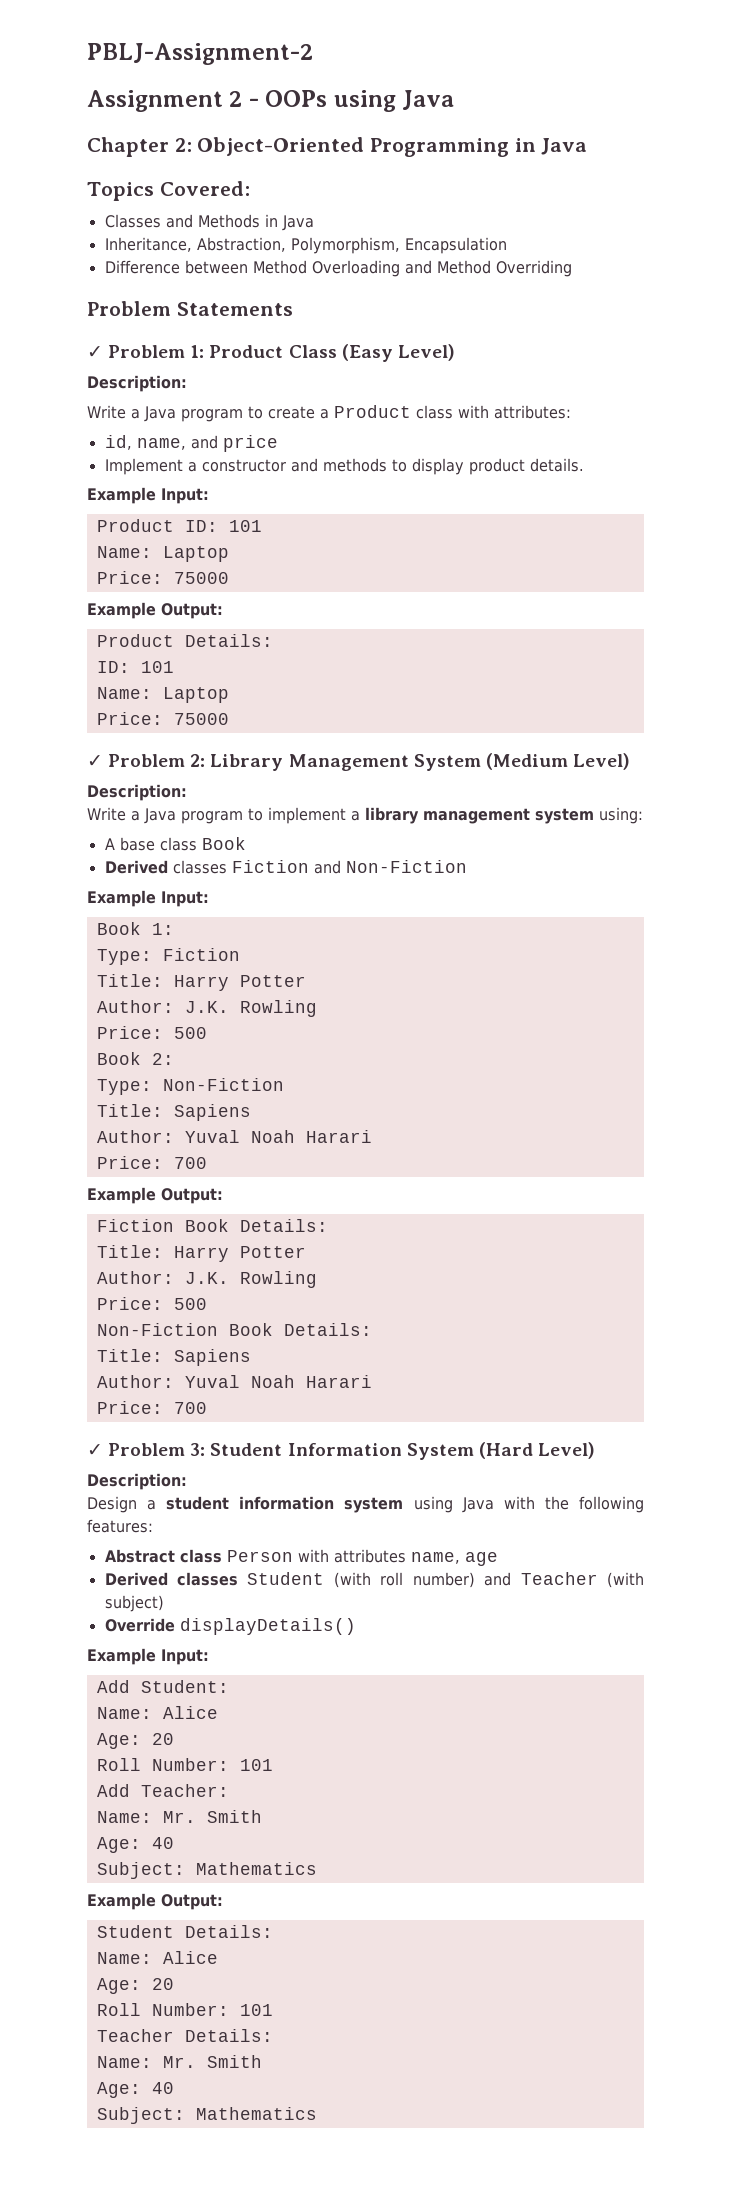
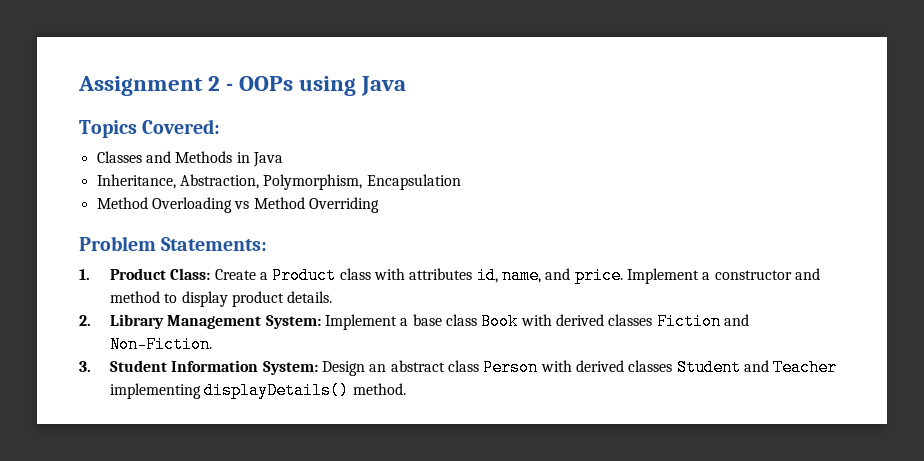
[87,43,313,65] PBLJ-Assignment-2 // -> (78, 86) none
[87,137,588,157] // Chapter 2: Object-Oriented Programming in Java -> (407, 86) none
[104,260,248,274] Difference between -> (461, 182) none
[404,260,432,274] and -> [234,201,250,209] vs
[176,302,293,316] [87,344,455,362] [87,375,187,392] [87,405,315,422] Statements // ✓ Problem 1: Product Class (Easy Level) // Description: // Write a Java program to create -> [161,237,268,251] [79,268,256,280] Statements: // 1. Product Class: Create
[494,405,571,419] attributes: // -> [409,268,473,280] attributes
[222,435,278,452] price // -> [574,267,623,284] price.
[322,458,387,472] methods -> [110,291,161,303] method
[87,487,209,504] [96,519,262,532] [96,546,229,562] [96,571,229,584] [87,602,223,619] [96,634,273,647] [96,661,174,673] [96,687,229,703] [96,712,229,725] [87,753,630,771] [87,784,187,801] [87,807,643,824] [104,838,115,850] Example Input: // Product ID: 101 // Name: Laptop // Price: 75000 // Example Output: // Product Details: // ID: 101 // Name: Laptop // Price: 75000 // ✓ Problem 2: Library Management System (Medium Level) // Description: // Write a Java program to implement a library management system using: // A -> [79,314,409,330] 2. Library Management System: Implement a
[104,860,168,874] // Derived -> [520,314,605,326] with derived
[345,860,467,873] [87,890,209,907] [96,922,174,935] [96,948,240,965] [96,974,306,991] [96,1000,317,1017] [96,1026,207,1039] [96,1052,174,1065] [96,1078,284,1095] [96,1104,251,1121] [96,1130,372,1143] [96,1156,207,1169] [87,1187,223,1204] [96,1219,328,1232] [96,1245,306,1262] [96,1271,317,1288] [96,1297,207,1310] [96,1323,372,1336] [96,1349,251,1366] [96,1375,372,1388] [96,1401,207,1414] [87,1442,595,1460] [87,1473,187,1490] [87,1496,644,1513] [87,1519,153,1533] [104,1549,498,1566] [104,1572,644,1588] [104,1595,164,1612] [104,1618,356,1635] [87,1648,209,1665] [96,1680,229,1693] [96,1706,218,1719] [96,1733,174,1749] [96,1758,273,1771] [96,1784,229,1797] [96,1810,262,1823] [96,1837,174,1853] [96,1862,317,1879] [87,1893,223,1910] [96,1925,273,1938] [96,1951,218,1964] [96,1978,174,1994] [96,2003,273,2016] [96,2029,273,2042] [96,2055,262,2068] [96,2082,174,2098] [96,2107,317,2124] Non-Fiction // Example Input: // Book 1: // Type: Fiction // Title: Harry Potter // Author: J.K. Rowling // Price: 500 // Book 2: // Type: Non-Fiction // Title: Sapiens // Author: Yuval Noah Harari // Price: 700 // Example Output: // Fiction Book Details: // Title: Harry Potter // Author: J.K. Rowling // Price: 500 // Non-Fiction Book Details: // Title: Sapiens // Author: Yuval Noah Harari // Price: 700 // ✓ Problem 3: Student Information System (Hard Level) // Description: // Design a student information system using Java with the following features: // Abstract class Person with attributes name, age // Derived classes Student (with roll number) and Teacher (with subject) // Override displayDetails() // Example Input: // Add Student: // Name: Alice // Age: 20 // Roll Number: 101 // Add Teacher: // Name: Mr. Smith // Age: 40 // Subject: Mathematics // Example Output: // Student Details: // Name: Alice // Age: 20 // Roll Number: 101 // Teacher Details: // Name: Mr. Smith // Age: 40 // Subject: Mathematics -> [110,336,213,353] [79,359,838,376] [110,382,406,399] Non-Fiction. // 3. Student Information System: Design an abstract class Person with derived classes Student and Teacher implementing displayDetails() method.

